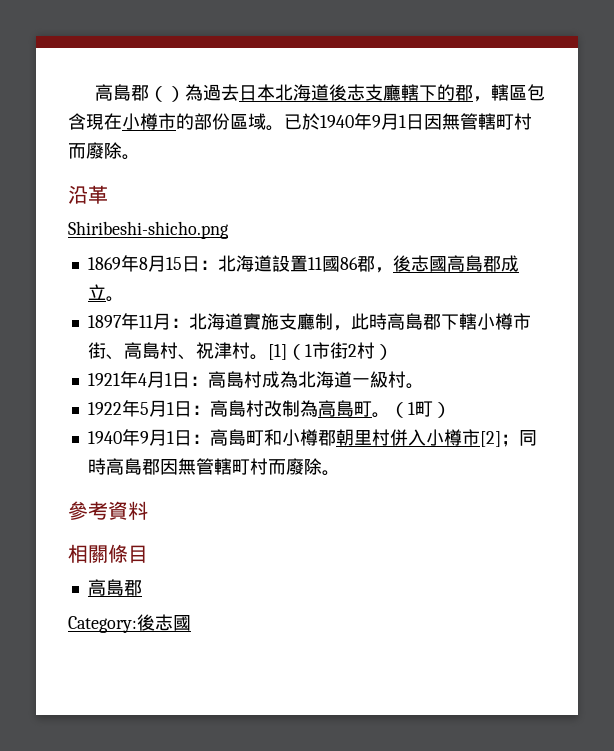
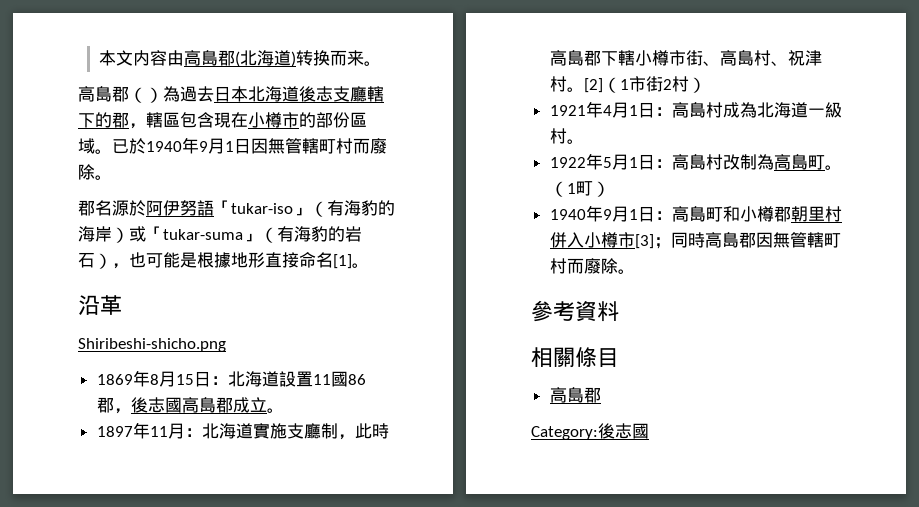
(94, 92) none -> [99,50,382,67] 本文内容由高島郡(北海道)转换而来。 //
(140, 157) none -> [78,200,395,217] [78,226,362,243] [78,252,369,269] // 郡名源於阿伊努語「tukar-iso」（有海豹的海岸）或「tukar-suma」（有海豹的岩石），也可能是根據地形直接命名[1]。
[267,344,287,360] [1] -> [583,78,603,93] [2]
[479,431,501,447] [2] -> [634,234,654,249] [3]

